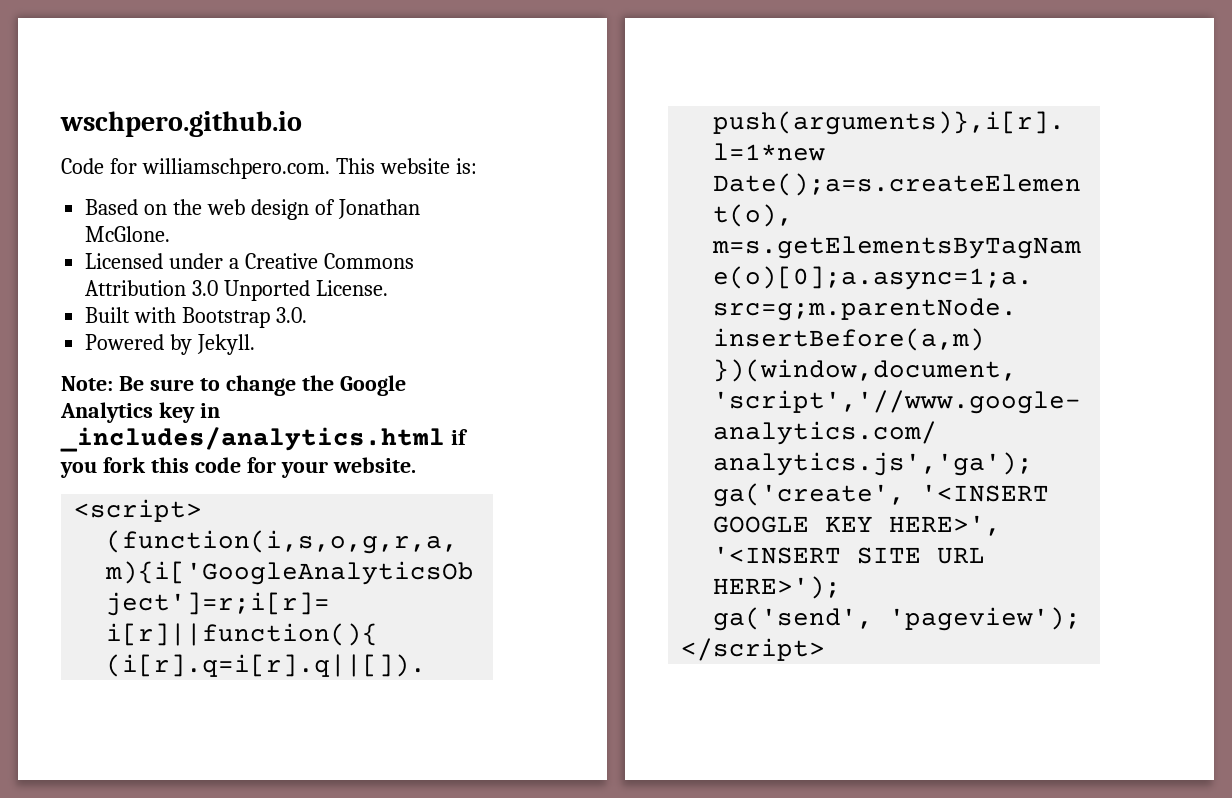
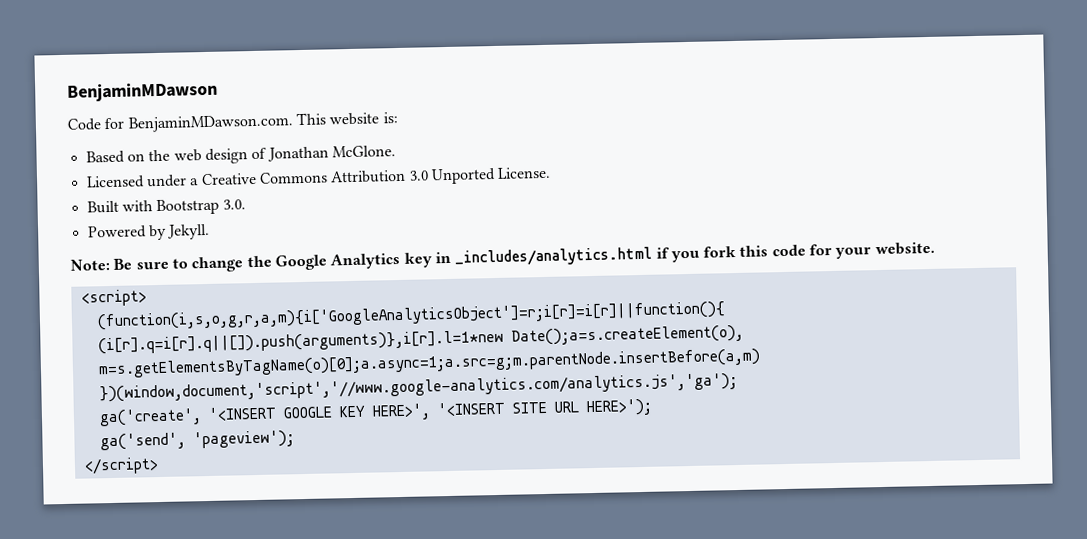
[60,111,302,137] wschpero.github.io -> [67,81,218,102] BenjaminMDawson
[141,158,330,179] williamschpero.com. -> [127,114,294,133] BenjaminMDawson.com.

